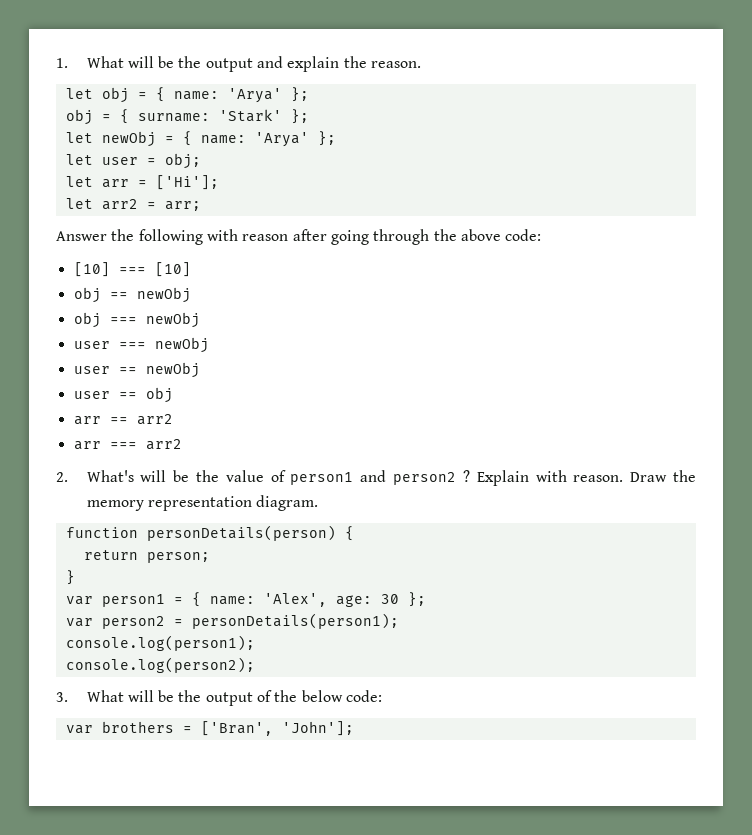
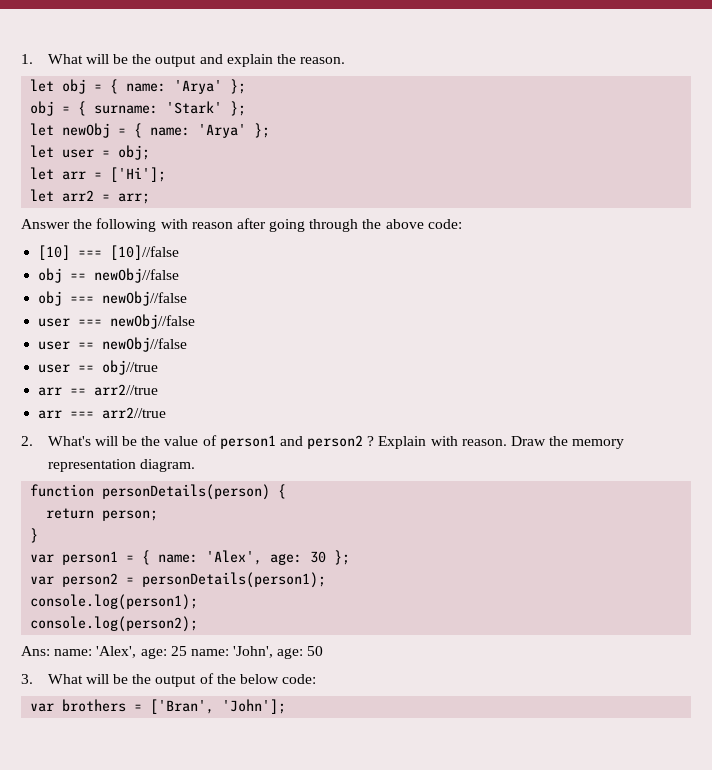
[154,262,191,277] [10] -> [110,245,180,260] [10]//false
[136,287,191,303] newObj -> [94,268,180,283] newObj//false
[145,312,200,328] newObj -> [102,291,188,306] newObj//false
[154,337,209,353] [73,362,200,378] [73,387,173,403] newObj // user == newObj // user == obj -> [110,314,196,329] [38,337,188,352] [38,360,159,375] newObj//false // user == newObj//false // user == obj//true
[136,414,173,425] arr2 -> [94,384,159,396] arr2//true
[145,439,182,450] arr2 -> [102,407,167,419] arr2//true
(255, 665) none -> [21,646,324,659] // Ans: name: 'Alex', age: 25 name: 'John', age: 50

